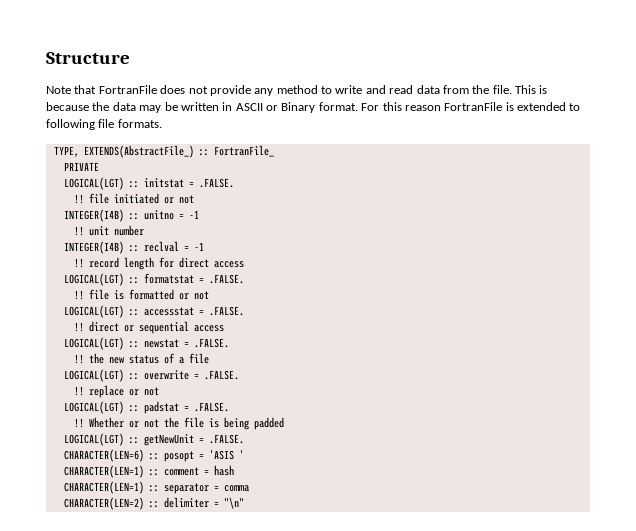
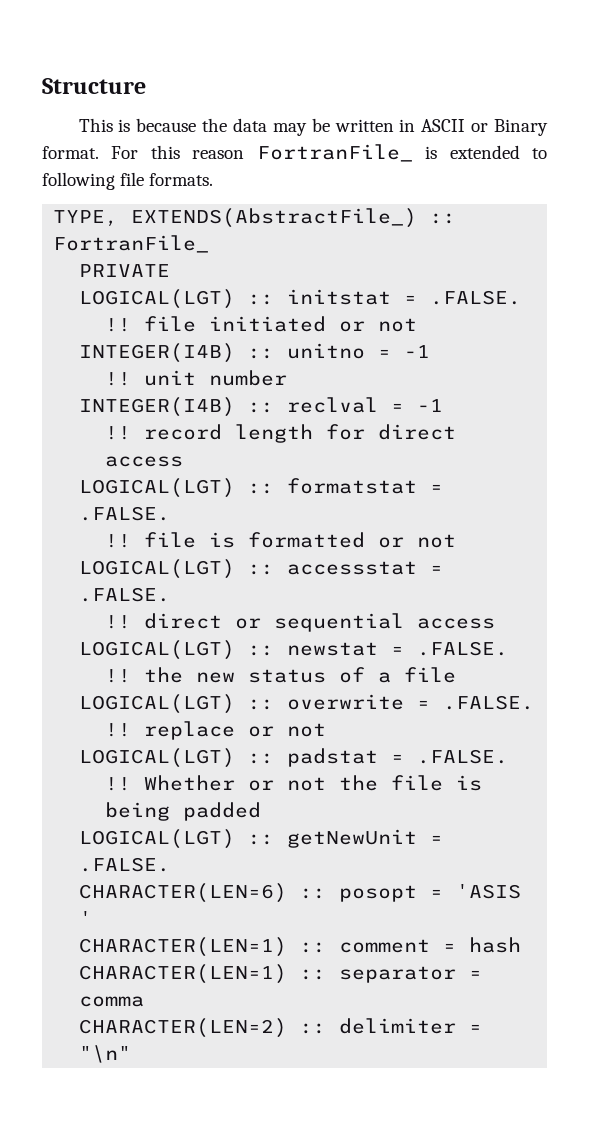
[46,85,512,96] Note that FortranFile does not provide any method to write and read data from the file. -> (146, 86) none
[444,102,503,111] FortranFile -> [256,144,413,162] FortranFile_

